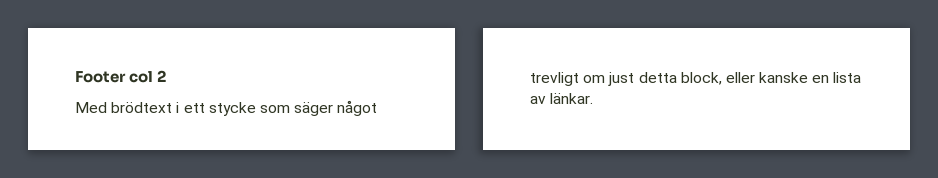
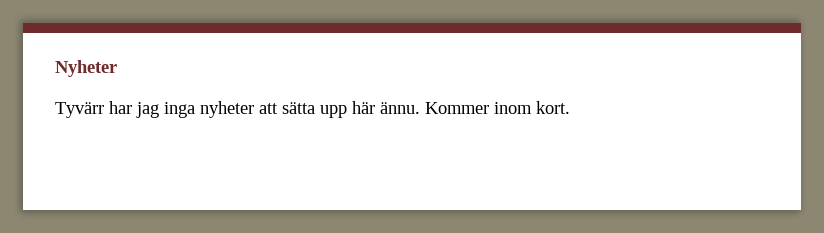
[75,70,167,83] [75,100,378,116] [530,72,862,86] [530,93,594,104] Footer col 2 // Med brödtext i ett stycke som säger något trevligt om just detta block, eller kanske en lista av länkar. -> [55,60,117,77] [55,101,570,118] Nyheter // Tyvärr har jag inga nyheter att sätta upp här ännu. Kommer inom kort.

